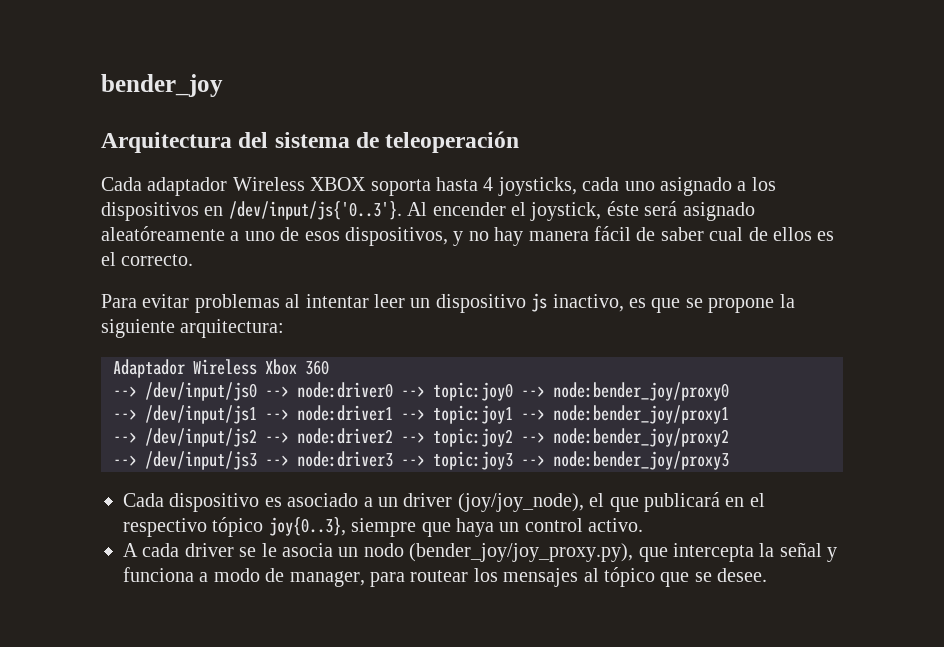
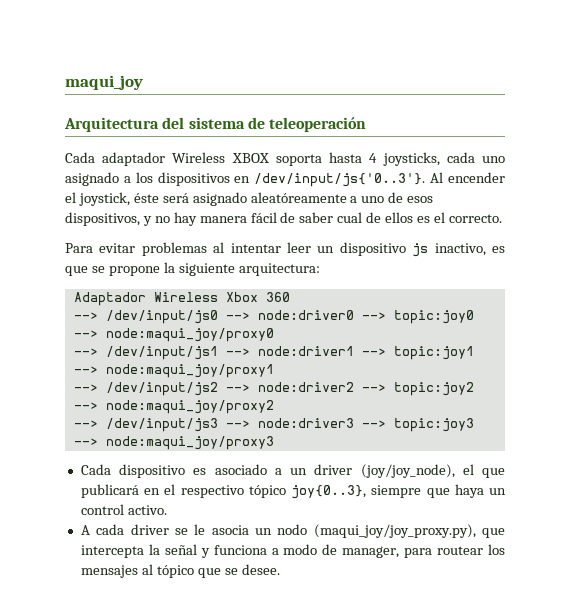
[101,74,223,97] bender_joy -> [65,75,143,90] maqui_joy
[553,382,729,401] node:bender_joy/proxy0 -> [105,328,274,342] node:maqui_joy/proxy0
[553,405,729,424] node:bender_joy/proxy1 -> [105,364,274,378] node:maqui_joy/proxy1
[553,428,729,447] node:bender_joy/proxy2 -> [105,400,274,414] node:maqui_joy/proxy2
[553,451,729,470] node:bender_joy/proxy3 -> [105,436,274,450] node:maqui_joy/proxy3
[409,543,634,562] (bender_joy/joy_proxy.py), -> [313,524,476,538] (maqui_joy/joy_proxy.py),

